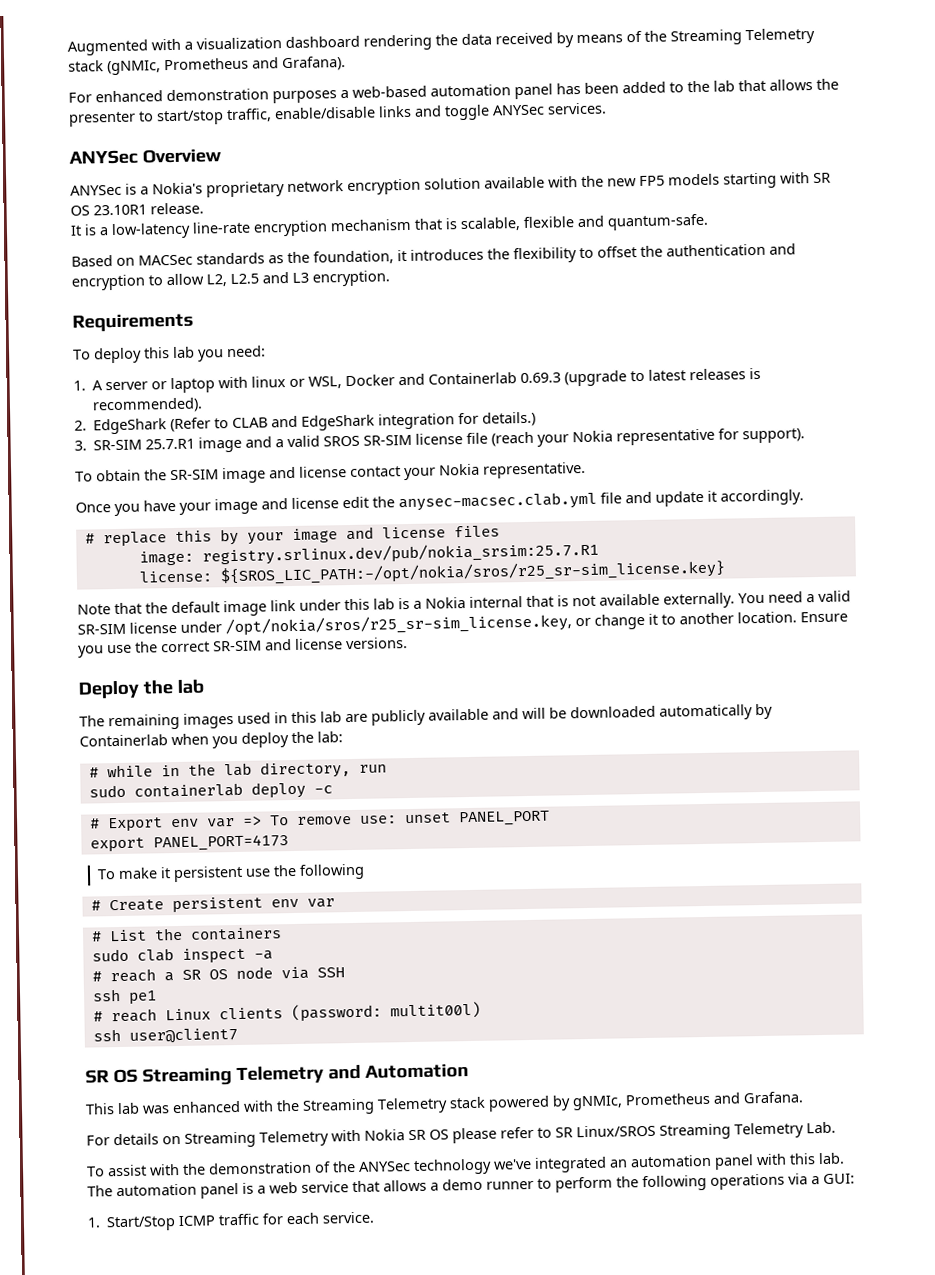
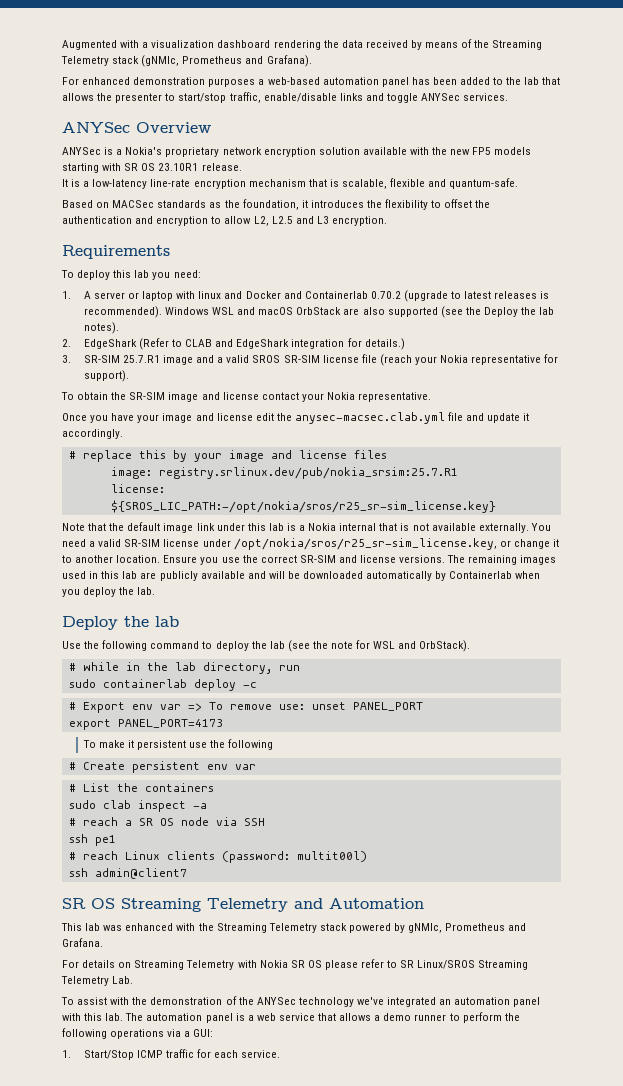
[289,376,343,389] or WSL, -> [224,291,243,299] and
[520,372,562,384] 0.69.3 -> [370,291,401,299] 0.70.2
(204, 405) none -> [164,306,555,318] [83,322,119,334] Windows WSL and macOS OrbStack are also supported (see the Deploy the lab notes).
[78,679,204,699] // Deploy the lab // -> (446, 559) none
[317,731,343,743] lab: -> [137,587,156,595] [62,616,179,630] [62,640,471,652] lab. // Deploy the lab // Use the following command to deploy the lab (see the note for WSL and OrbStack).
[128,1027,238,1044] user@client7 -> [94,868,187,879] admin@client7

